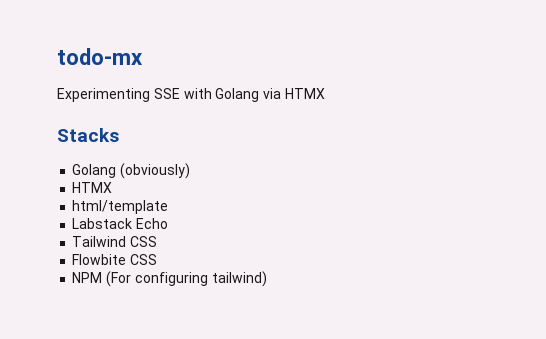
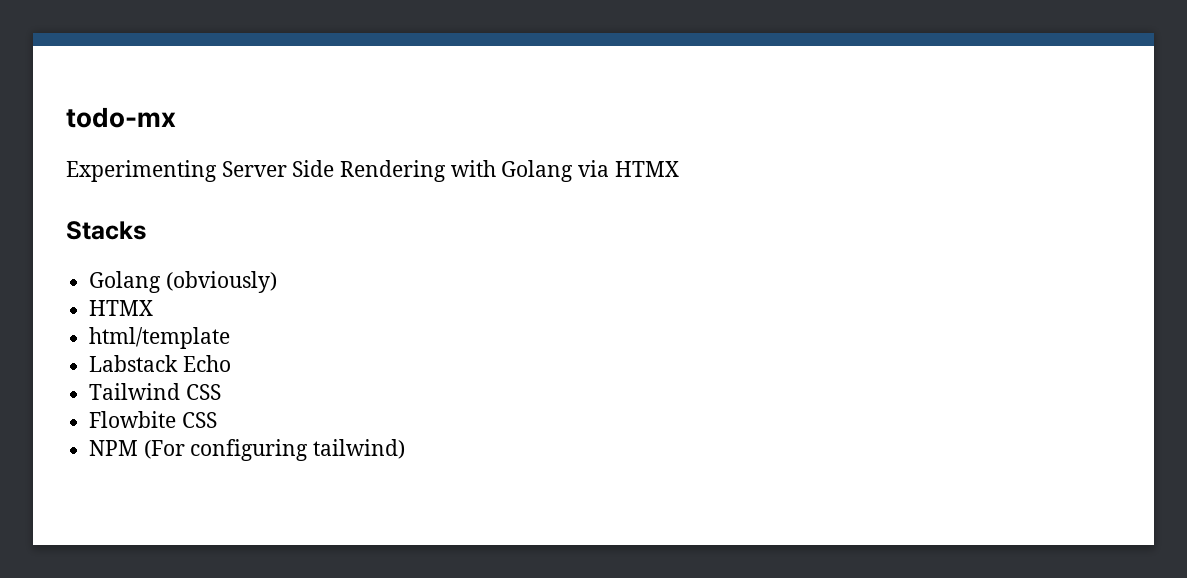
[153,88,180,99] SSE -> [221,160,447,182] Server Side Rendering

